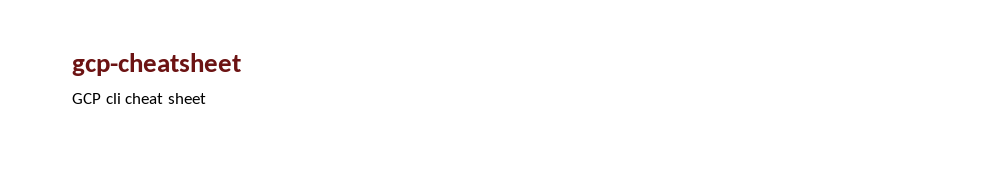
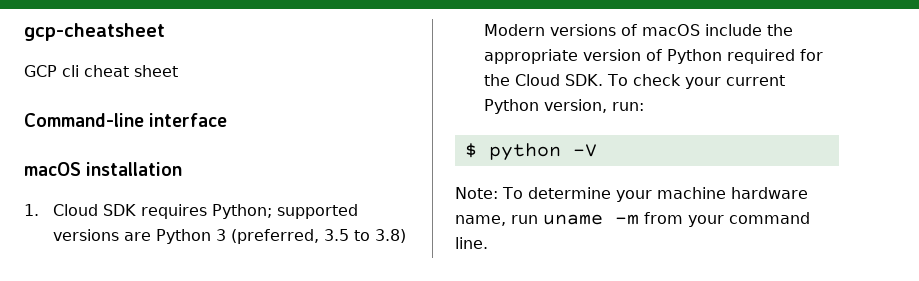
(206, 98) none -> [24,113,228,127] [24,162,183,176] [24,204,358,219] [52,229,406,244] [483,24,793,36] [483,49,823,64] [483,74,785,89] [483,99,644,114] [464,143,597,161] [455,187,808,202] [455,212,810,227] [455,237,488,249] // Command-line interface // macOS installation // 1. Cloud SDK requires Python; supported versions are Python 3 (preferred, 3.5 to 3.8) Modern versions of macOS include the appropriate version of Python required for the Cloud SDK. To check your current Python version, run: // $ python -V // Note: To determine your machine hardware name, run uname -m from your command line.

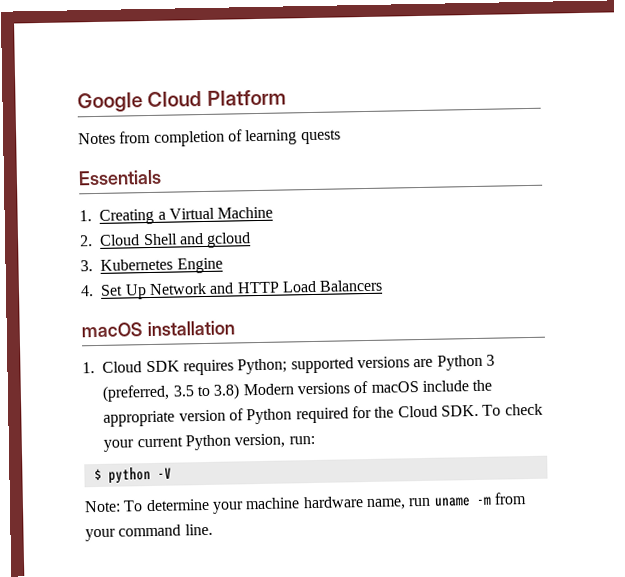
[24,23,165,41] [24,65,178,77] [24,113,228,127] gcp-cheatsheet // GCP cli cheat sheet // Command-line interface -> [77,89,286,113] [78,129,341,147] [78,169,162,186] [79,206,274,225] [79,232,252,248] [80,257,223,274] [80,279,384,300] Google Cloud Platform // Notes from completion of learning quests // Essentials // 1. Creating a Virtual Machine // 2. Cloud Shell and gcloud // 3. Kubernetes Engine // 4. Set Up Network and HTTP Load Balancers

